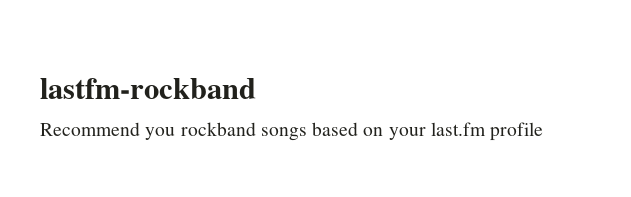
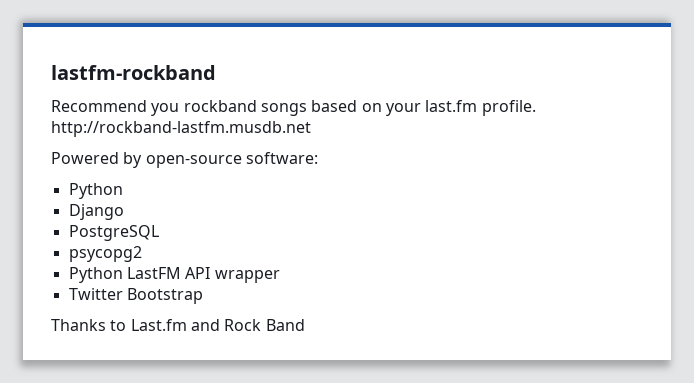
[490,122,544,141] profile -> [481,100,536,116] [51,121,311,137] [51,152,318,168] [68,183,123,199] [68,204,124,220] [68,225,159,241] [68,246,142,262] [68,267,280,283] [68,288,203,304] [51,319,305,331] profile. http://rockband-lastfm.musdb.net // Powered by open-source software: // Python // Django // PostgreSQL // psycopg2 // Python LastFM API wrapper // Twitter Bootstrap // Thanks to Last.fm and Rock Band

